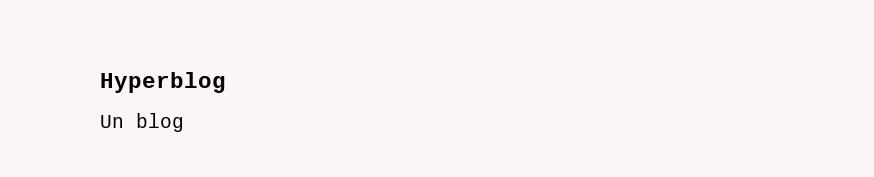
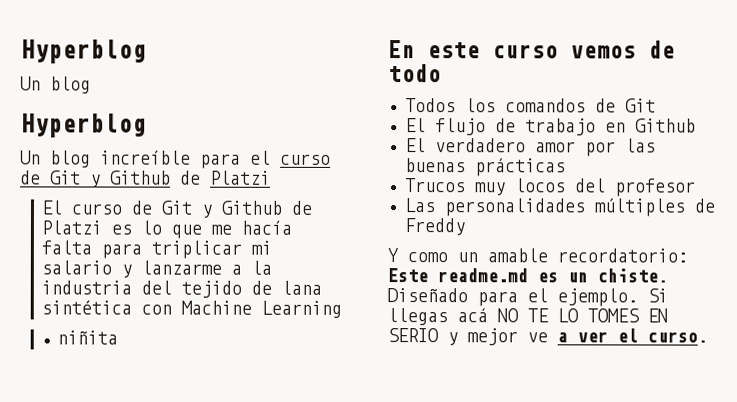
[100,72,226,93] [100,113,184,132] Hyperblog // Un blog -> [20,39,147,64] [20,76,91,94] [20,113,147,138] [20,150,331,169] [20,170,271,188] [40,200,313,218] [40,220,292,239] [40,240,272,259] [40,260,272,278] [40,280,322,298] [40,300,342,318] [57,330,119,345] [388,40,675,59] [388,64,441,83] [404,98,656,113] [404,118,696,136] [404,138,656,157] [404,158,566,177] [404,178,696,197] [403,198,716,217] [403,218,465,236] [387,248,688,263] [387,268,668,283] [387,288,668,307] [387,308,668,326] [387,328,708,346] Hyperblog // Un blog // Hyperblog // Un blog increíble para el curso de Git y Github de Platzi // El curso de Git y Github de Platzi es lo que me hacía falta para triplicar mi salario y lanzarme a la industria del tejido de lana sintética con Machine Learning // niñita // En este curso vemos de todo // Todos los comandos de Git // El flujo de trabajo en Github // El verdadero amor por las buenas prácticas // Trucos muy locos del profesor // Las personalidades múltiples de Freddy // Y como un amable recordatorio: Este readme.md es un chiste. Diseñado para el ejemplo. Si llegas acá NO TE LO TOMES EN SERIO y mejor ve a ver el curso.

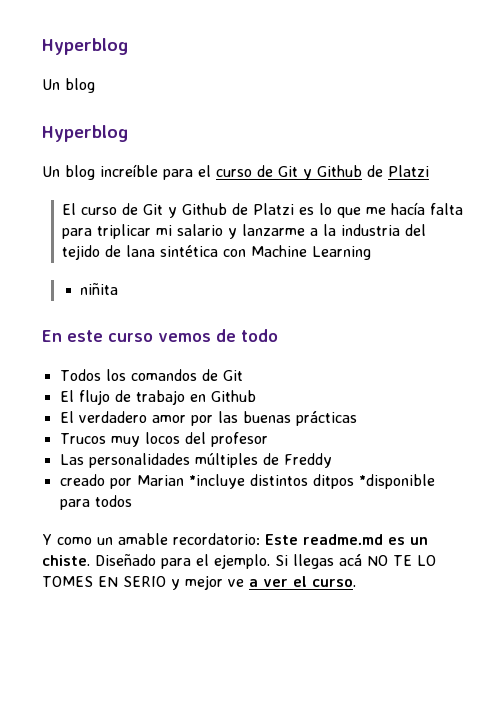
(465, 227) none -> [59,474,435,489] [59,495,132,510] // creado por Marian *incluye distintos ditpos *disponible para todos

